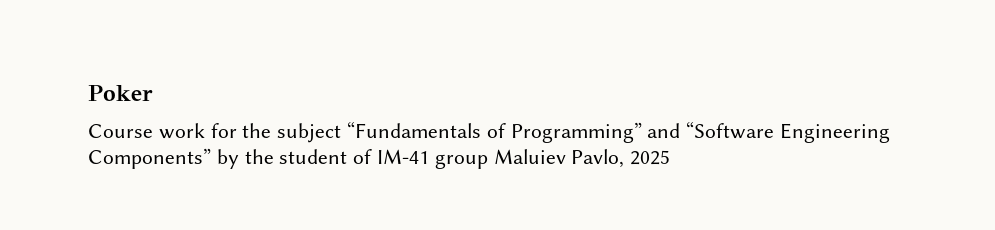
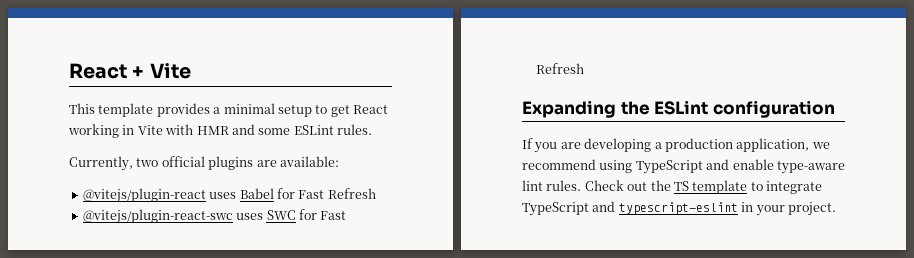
[88,85,153,101] [88,121,891,143] [88,148,671,169] Poker // Course work for the subject “Fundamentals of Programming” and “Software Engineering Components” by the student of IM-41 group Maluiev Pavlo, 2025 -> [69,63,191,79] [69,103,388,117] [68,124,372,138] [69,156,339,171] [82,188,376,203] [82,209,347,224] [535,63,584,74] [522,100,835,118] [522,138,830,153] [522,159,845,174] [522,180,822,194] [522,201,836,216] React + Vite // This template provides a minimal setup to get React working in Vite with HMR and some ESLint rules. // Currently, two official plugins are available: // @vitejs/plugin-react uses Babel for Fast Refresh // @vitejs/plugin-react-swc uses SWC for Fast Refresh // Expanding the ESLint configuration // If you are developing a production application, we recommend using TypeScript and enable type-aware lint rules. Check out the TS template to integrate TypeScript and typescript-eslint in your project.

